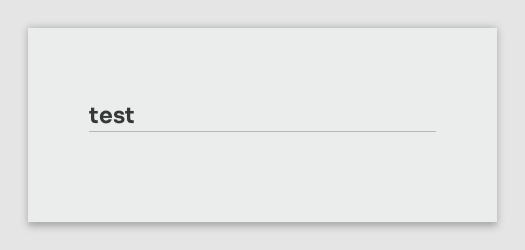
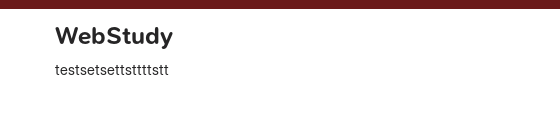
[89,107,135,124] test -> [55,26,173,49] [55,64,169,75] WebStudy // testsetsettsttttstt

